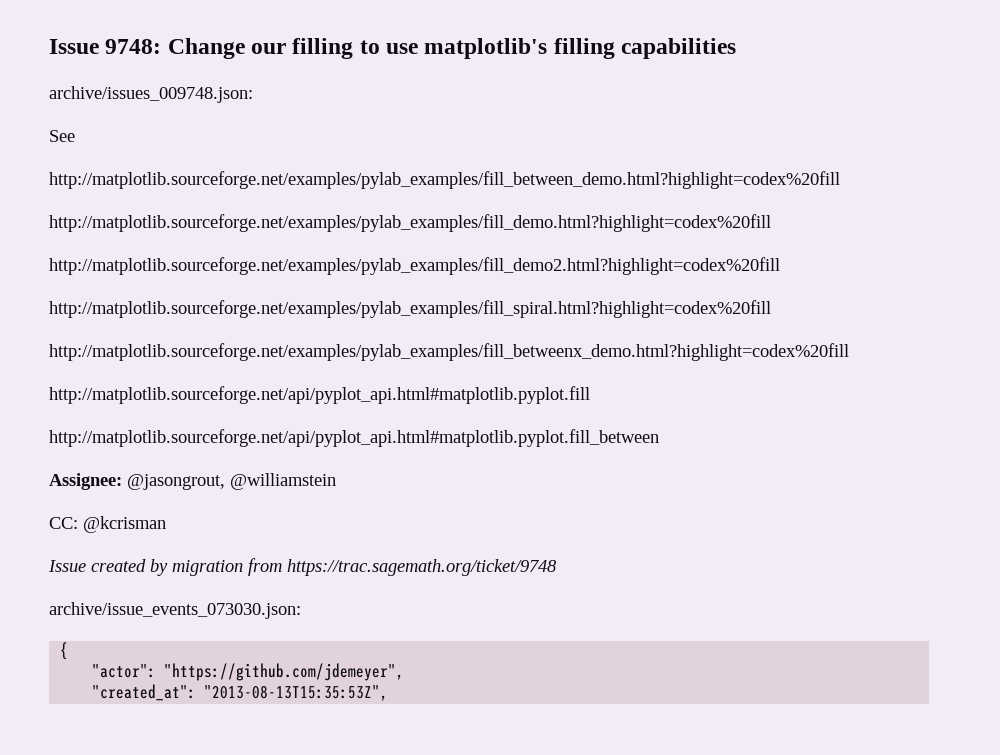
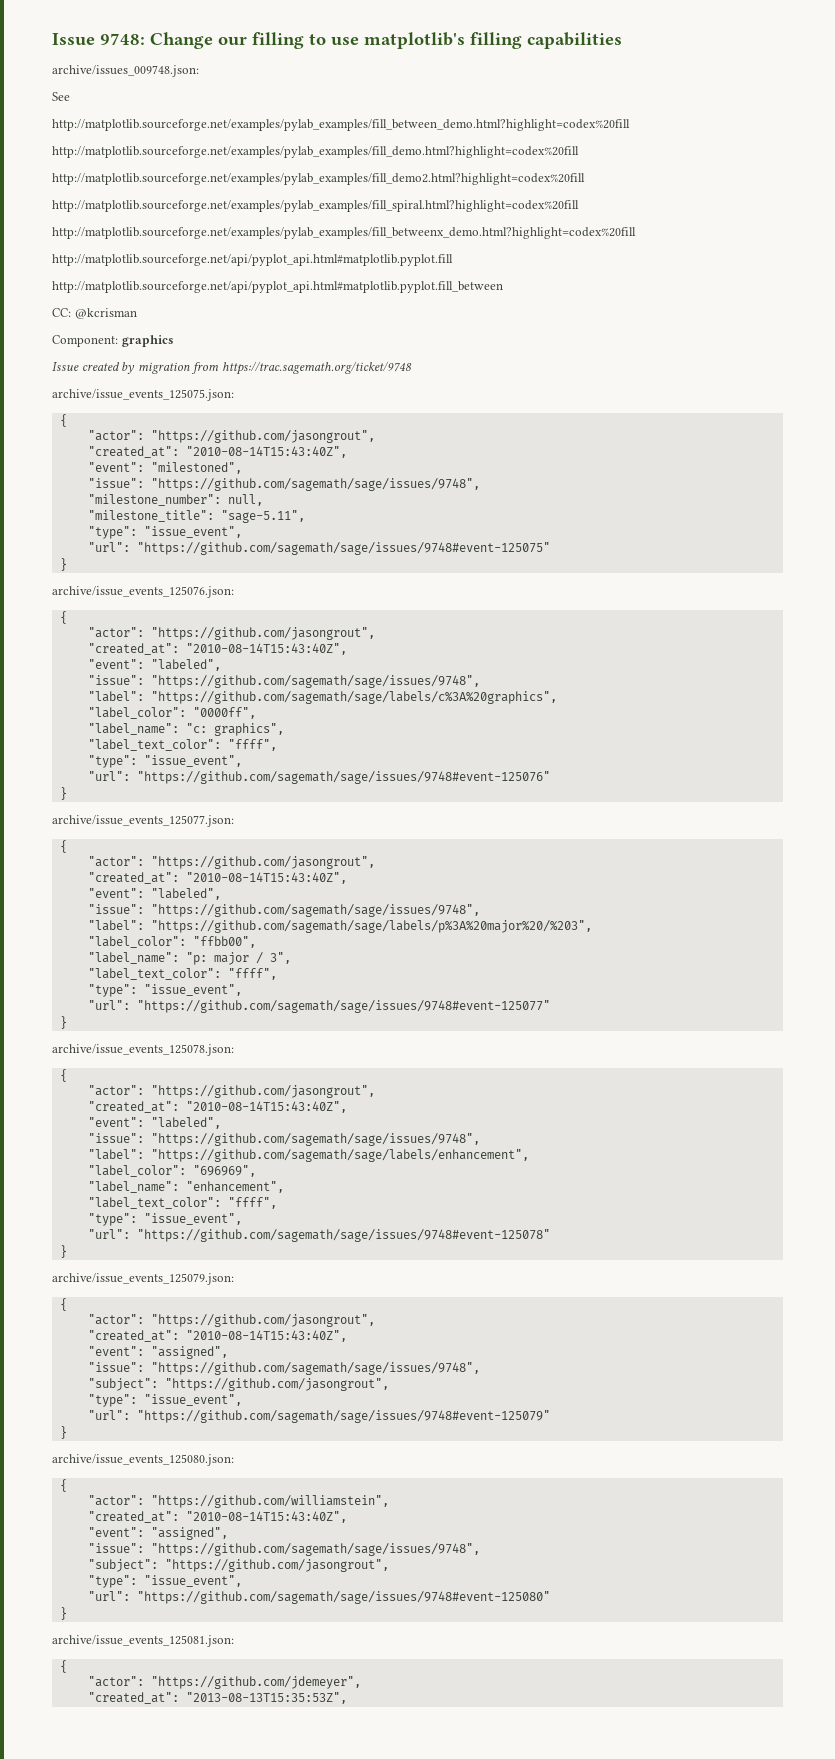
[49,473,336,490] // Assignee: @jasongrout, @williamstein -> (503, 287) none
(166, 524) none -> [52,335,174,347] // Component: graphics
[49,602,301,619] archive/issue_events_073030.json: -> [52,389,234,401] [59,414,67,427] [87,430,375,443] [87,446,347,458] [87,462,242,474] [87,478,480,491] [87,494,263,506] [87,510,305,523] [87,526,242,539] [87,542,550,555] [59,558,67,571] [52,586,234,598] [59,611,67,624] [87,627,375,640] [87,643,347,655] [87,659,221,671] [87,675,480,688] [87,691,557,704] [87,707,256,719] [87,723,284,736] [87,739,277,751] [87,755,242,768] [87,771,550,784] [59,787,67,800] [52,815,234,827] [59,840,67,853] [87,856,375,869] [87,872,347,884] [87,888,221,900] [87,904,480,917] [87,920,592,933] [87,936,256,948] [87,952,291,965] [87,968,277,980] [87,984,242,997] [87,1000,550,1013] [59,1016,67,1029] [52,1044,234,1056] [59,1069,67,1082] [87,1085,375,1098] [87,1101,347,1113] [87,1117,221,1129] [87,1133,480,1146] [87,1149,529,1162] [87,1165,256,1177] [87,1181,284,1193] [87,1197,277,1209] [87,1213,242,1226] [87,1229,550,1242] [59,1245,67,1258] [52,1273,234,1285] [59,1298,67,1311] [87,1314,375,1327] [87,1330,347,1342] [87,1346,228,1359] [87,1362,480,1375] [87,1378,389,1391] [87,1394,242,1407] [87,1410,550,1423] [59,1426,67,1439] [52,1454,234,1466] [59,1479,67,1492] [87,1495,389,1508] [87,1511,347,1523] [87,1527,228,1540] [87,1543,480,1556] [87,1559,389,1572] [87,1575,242,1588] [87,1591,550,1604] [59,1607,67,1620] [52,1635,234,1647] archive/issue_events_125075.json: // { // "actor": "https://github.com/jasongrout", // "created_at": "2010-08-14T15:43:40Z", // "event": "milestoned", // "issue": "https://github.com/sagemath/sage/issues/9748", // "milestone_number": null, // "milestone_title": "sage-5.11", // "type": "issue_event", // "url": "https://github.com/sagemath/sage/issues/9748#event-125075" // } // archive/issue_events_125076.json: // { // "actor": "https://github.com/jasongrout", // "created_at": "2010-08-14T15:43:40Z", // "event": "labeled", // "issue": "https://github.com/sagemath/sage/issues/9748", // "label": "https://github.com/sagemath/sage/labels/c%3A%20graphics", // "label_color": "0000ff", // "label_name": "c: graphics", // "label_text_color": "ffff", // "type": "issue_event", // "url": "https://github.com/sagemath/sage/issues/9748#event-125076" // } // archive/issue_events_125077.json: // { // "actor": "https://github.com/jasongrout", // "created_at": "2010-08-14T15:43:40Z", // "event": "labeled", // "issue": "https://github.com/sagemath/sage/issues/9748", // "label": "https://github.com/sagemath/sage/labels/p%3A%20major%20/%203", // "label_color": "ffbb00", // "label_name": "p: major / 3", // "label_text_color": "ffff", // "type": "issue_event", // "url": "https://github.com/sagemath/sage/issues/9748#event-125077" // } // archive/issue_events_125078.json: // { // "actor": "https://github.com/jasongrout", // "created_at": "2010-08-14T15:43:40Z", // "event": "labeled", // "issue": "https://github.com/sagemath/sage/issues/9748", // "label": "https://github.com/sagemath/sage/labels/enhancement", // "label_color": "696969", // "label_name": "enhancement", // "label_text_color": "ffff", // "type": "issue_event", // "url": "https://github.com/sagemath/sage/issues/9748#event-125078" // } // archive/issue_events_125079.json: // { // "actor": "https://github.com/jasongrout", // "created_at": "2010-08-14T15:43:40Z", // "event": "assigned", // "issue": "https://github.com/sagemath/sage/issues/9748", // "subject": "https://github.com/jasongrout", // "type": "issue_event", // "url": "https://github.com/sagemath/sage/issues/9748#event-125079" // } // archive/issue_events_125080.json: // { // "actor": "https://github.com/williamstein", // "created_at": "2010-08-14T15:43:40Z", // "event": "assigned", // "issue": "https://github.com/sagemath/sage/issues/9748", // "subject": "https://github.com/jasongrout", // "type": "issue_event", // "url": "https://github.com/sagemath/sage/issues/9748#event-125080" // } // archive/issue_events_125081.json:

